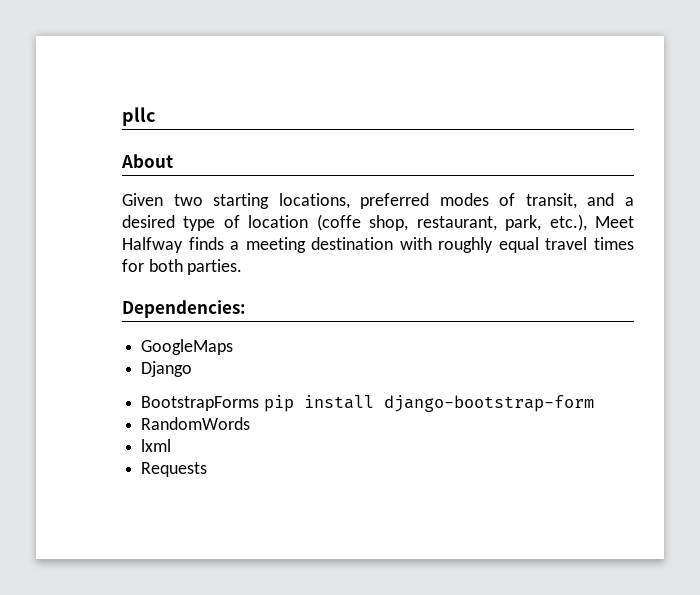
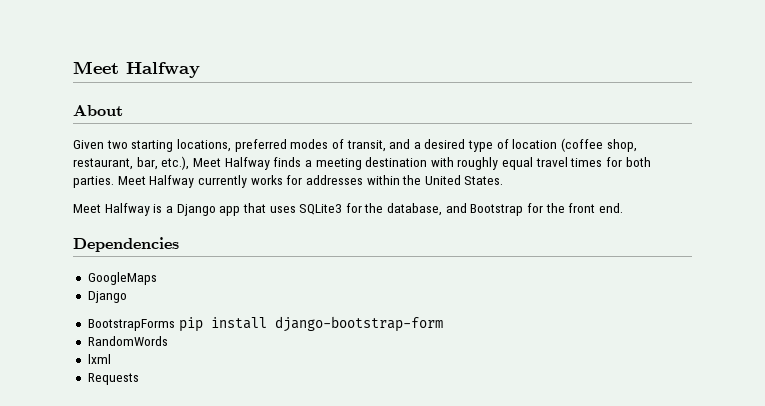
[122,107,155,126] pllc -> [73,61,200,78] Meet Halfway
[316,214,361,231] (coffe -> [561,138,604,152] (coffee
[505,215,542,231] park, -> [136,157,158,170] bar,
[122,300,246,318] // Dependencies: -> [117,175,504,188] [73,203,623,216] [73,237,179,252] Meet Halfway currently works for addresses within the United States. // Meet Halfway is a Django app that uses SQLite3 for the database, and Bootstrap for the front end. // Dependencies

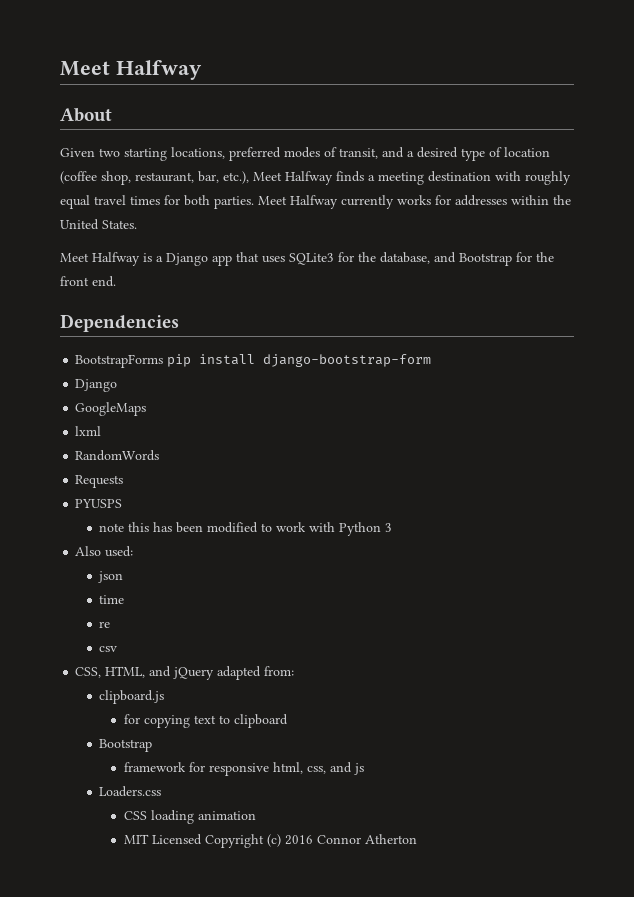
[87,272,157,285] [87,291,127,303] // GoogleMaps // Django -> (179, 323) none
[87,336,168,346] RandomWords -> [75,379,118,392] [75,402,147,416] Django // GoogleMaps
(111, 359) none -> [75,450,160,461] // RandomWords
(139, 379) none -> [75,499,123,508] [99,522,393,536] [75,546,134,557] [98,571,124,583] [99,595,125,604] [99,621,111,628] [99,646,118,652] [75,666,295,680] [99,690,165,704] [123,714,288,728] [99,739,153,752] [123,762,364,776] [99,786,162,797] [123,810,256,824] [123,834,417,848] // PYUSPS // note this has been modified to work with Python 3 // Also used: // json // time // re // csv // CSS, HTML, and jQuery adapted from: // clipboard.js // for copying text to clipboard // Bootstrap // framework for responsive html, css, and js // Loaders.css // CSS loading animation // MIT Licensed Copyright (c) 2016 Connor Atherton

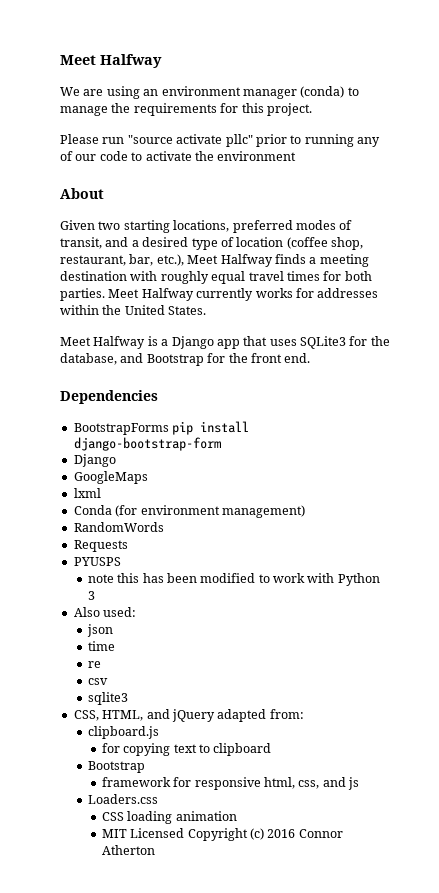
[60,60,202,80] Meet Halfway -> [60,54,162,68] [60,86,359,99] [60,103,312,116] [60,134,380,147] [60,151,297,161] Meet Halfway // We are using an environment manager (conda) to manage the requirements for this project. // Please run "source activate pllc" prior to running any of our code to activate the environment
(102, 431) none -> [73,505,305,518] // Conda (for environment management)
(118, 649) none -> [87,692,128,705] // sqlite3

